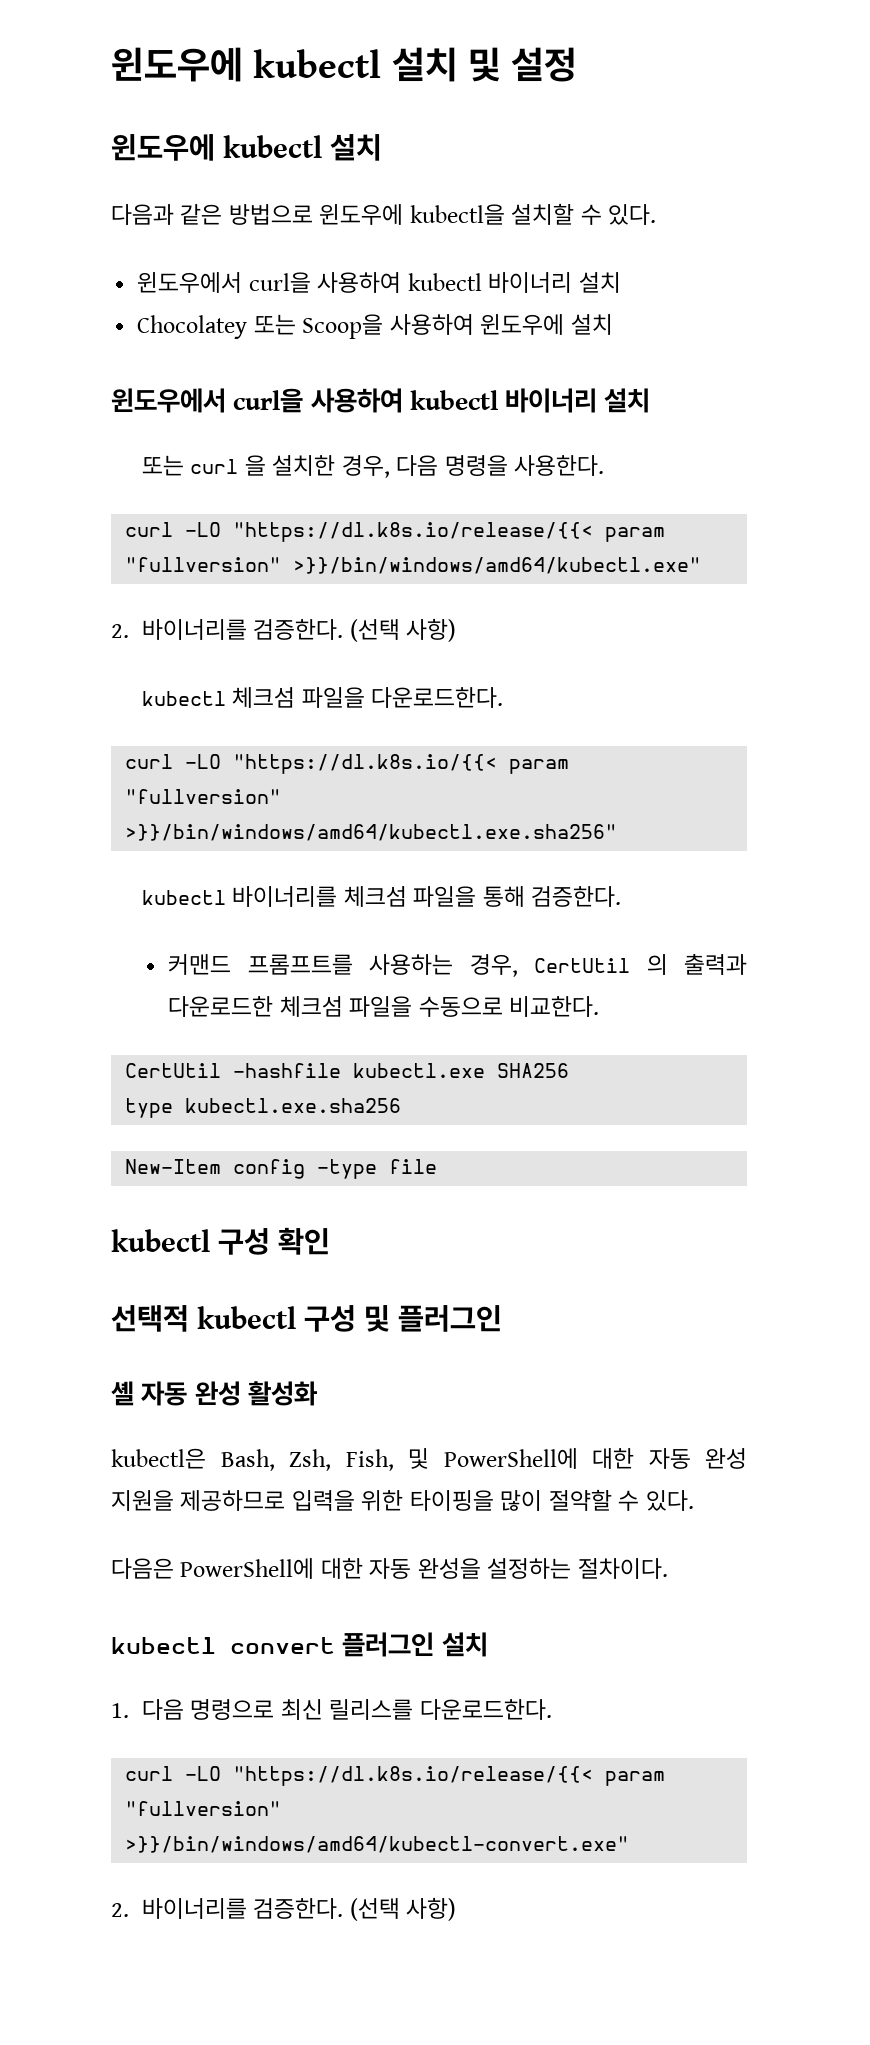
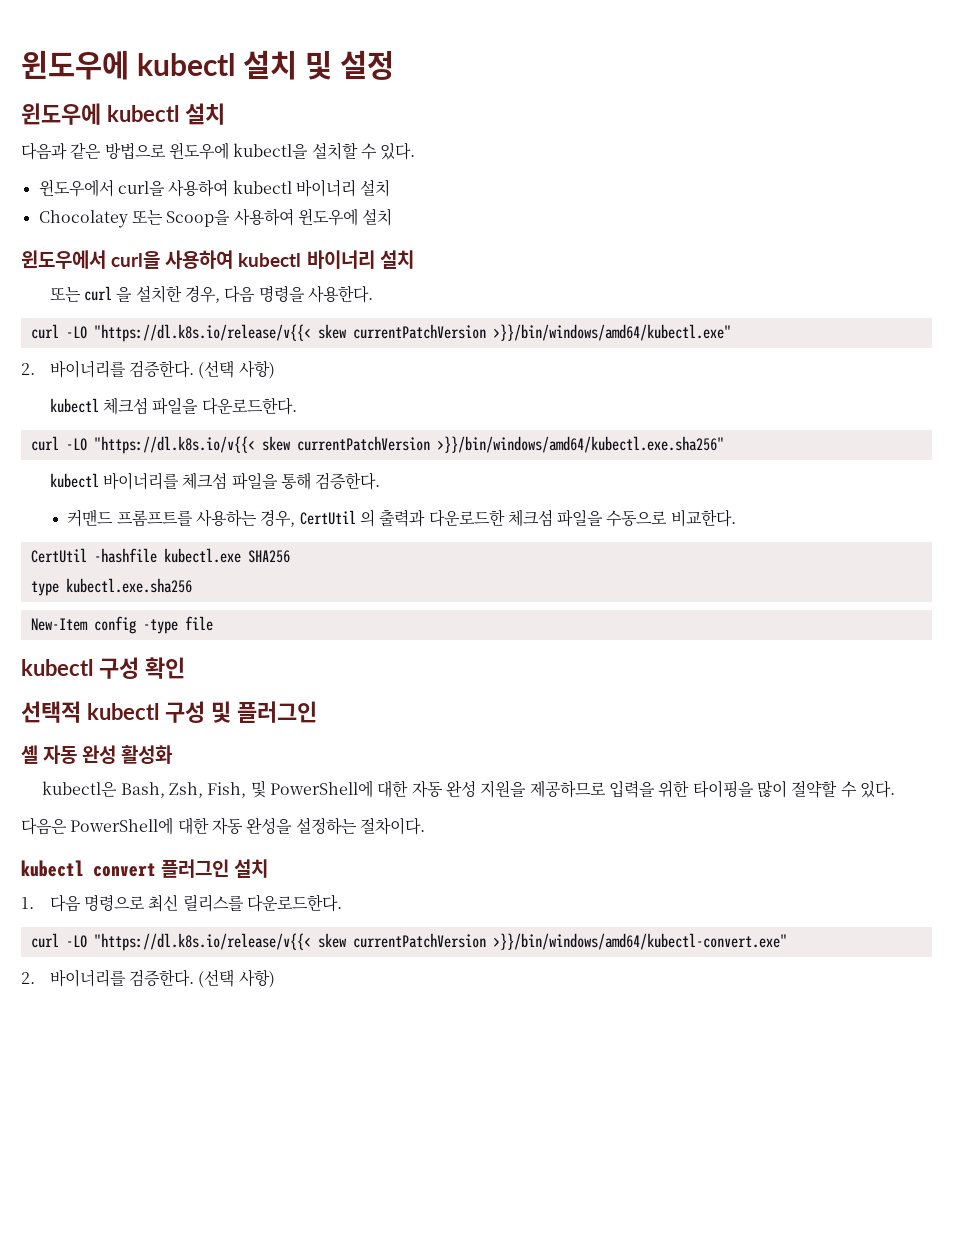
[233,522,666,542] [125,557,282,572] "https://dl.k8s.io/release/{{< param "fullversion" -> [93,324,486,342] "https://dl.k8s.io/release/v{{< skew currentPatchVersion
[233,754,570,774] [125,789,282,804] "https://dl.k8s.io/{{< param "fullversion" -> [93,436,430,454] "https://dl.k8s.io/v{{< skew currentPatchVersion
[233,1766,666,1786] [125,1801,282,1816] "https://dl.k8s.io/release/{{< param "fullversion" -> [93,933,486,951] "https://dl.k8s.io/release/v{{< skew currentPatchVersion

